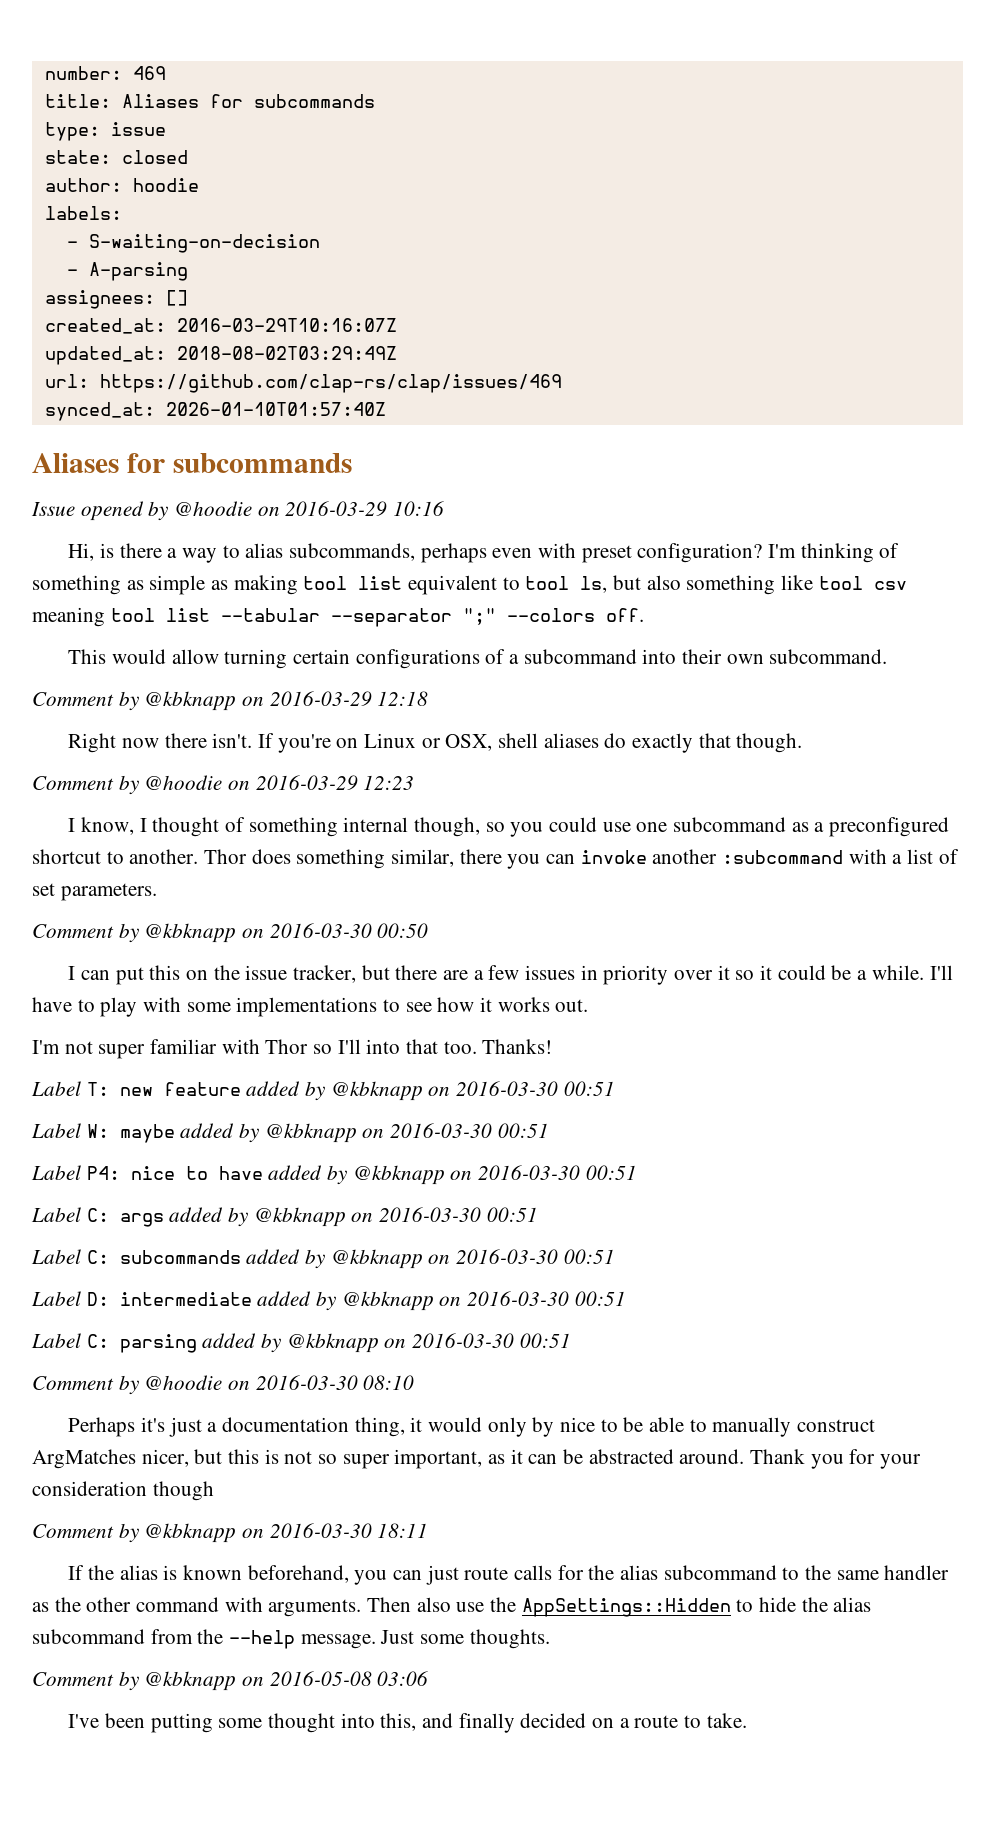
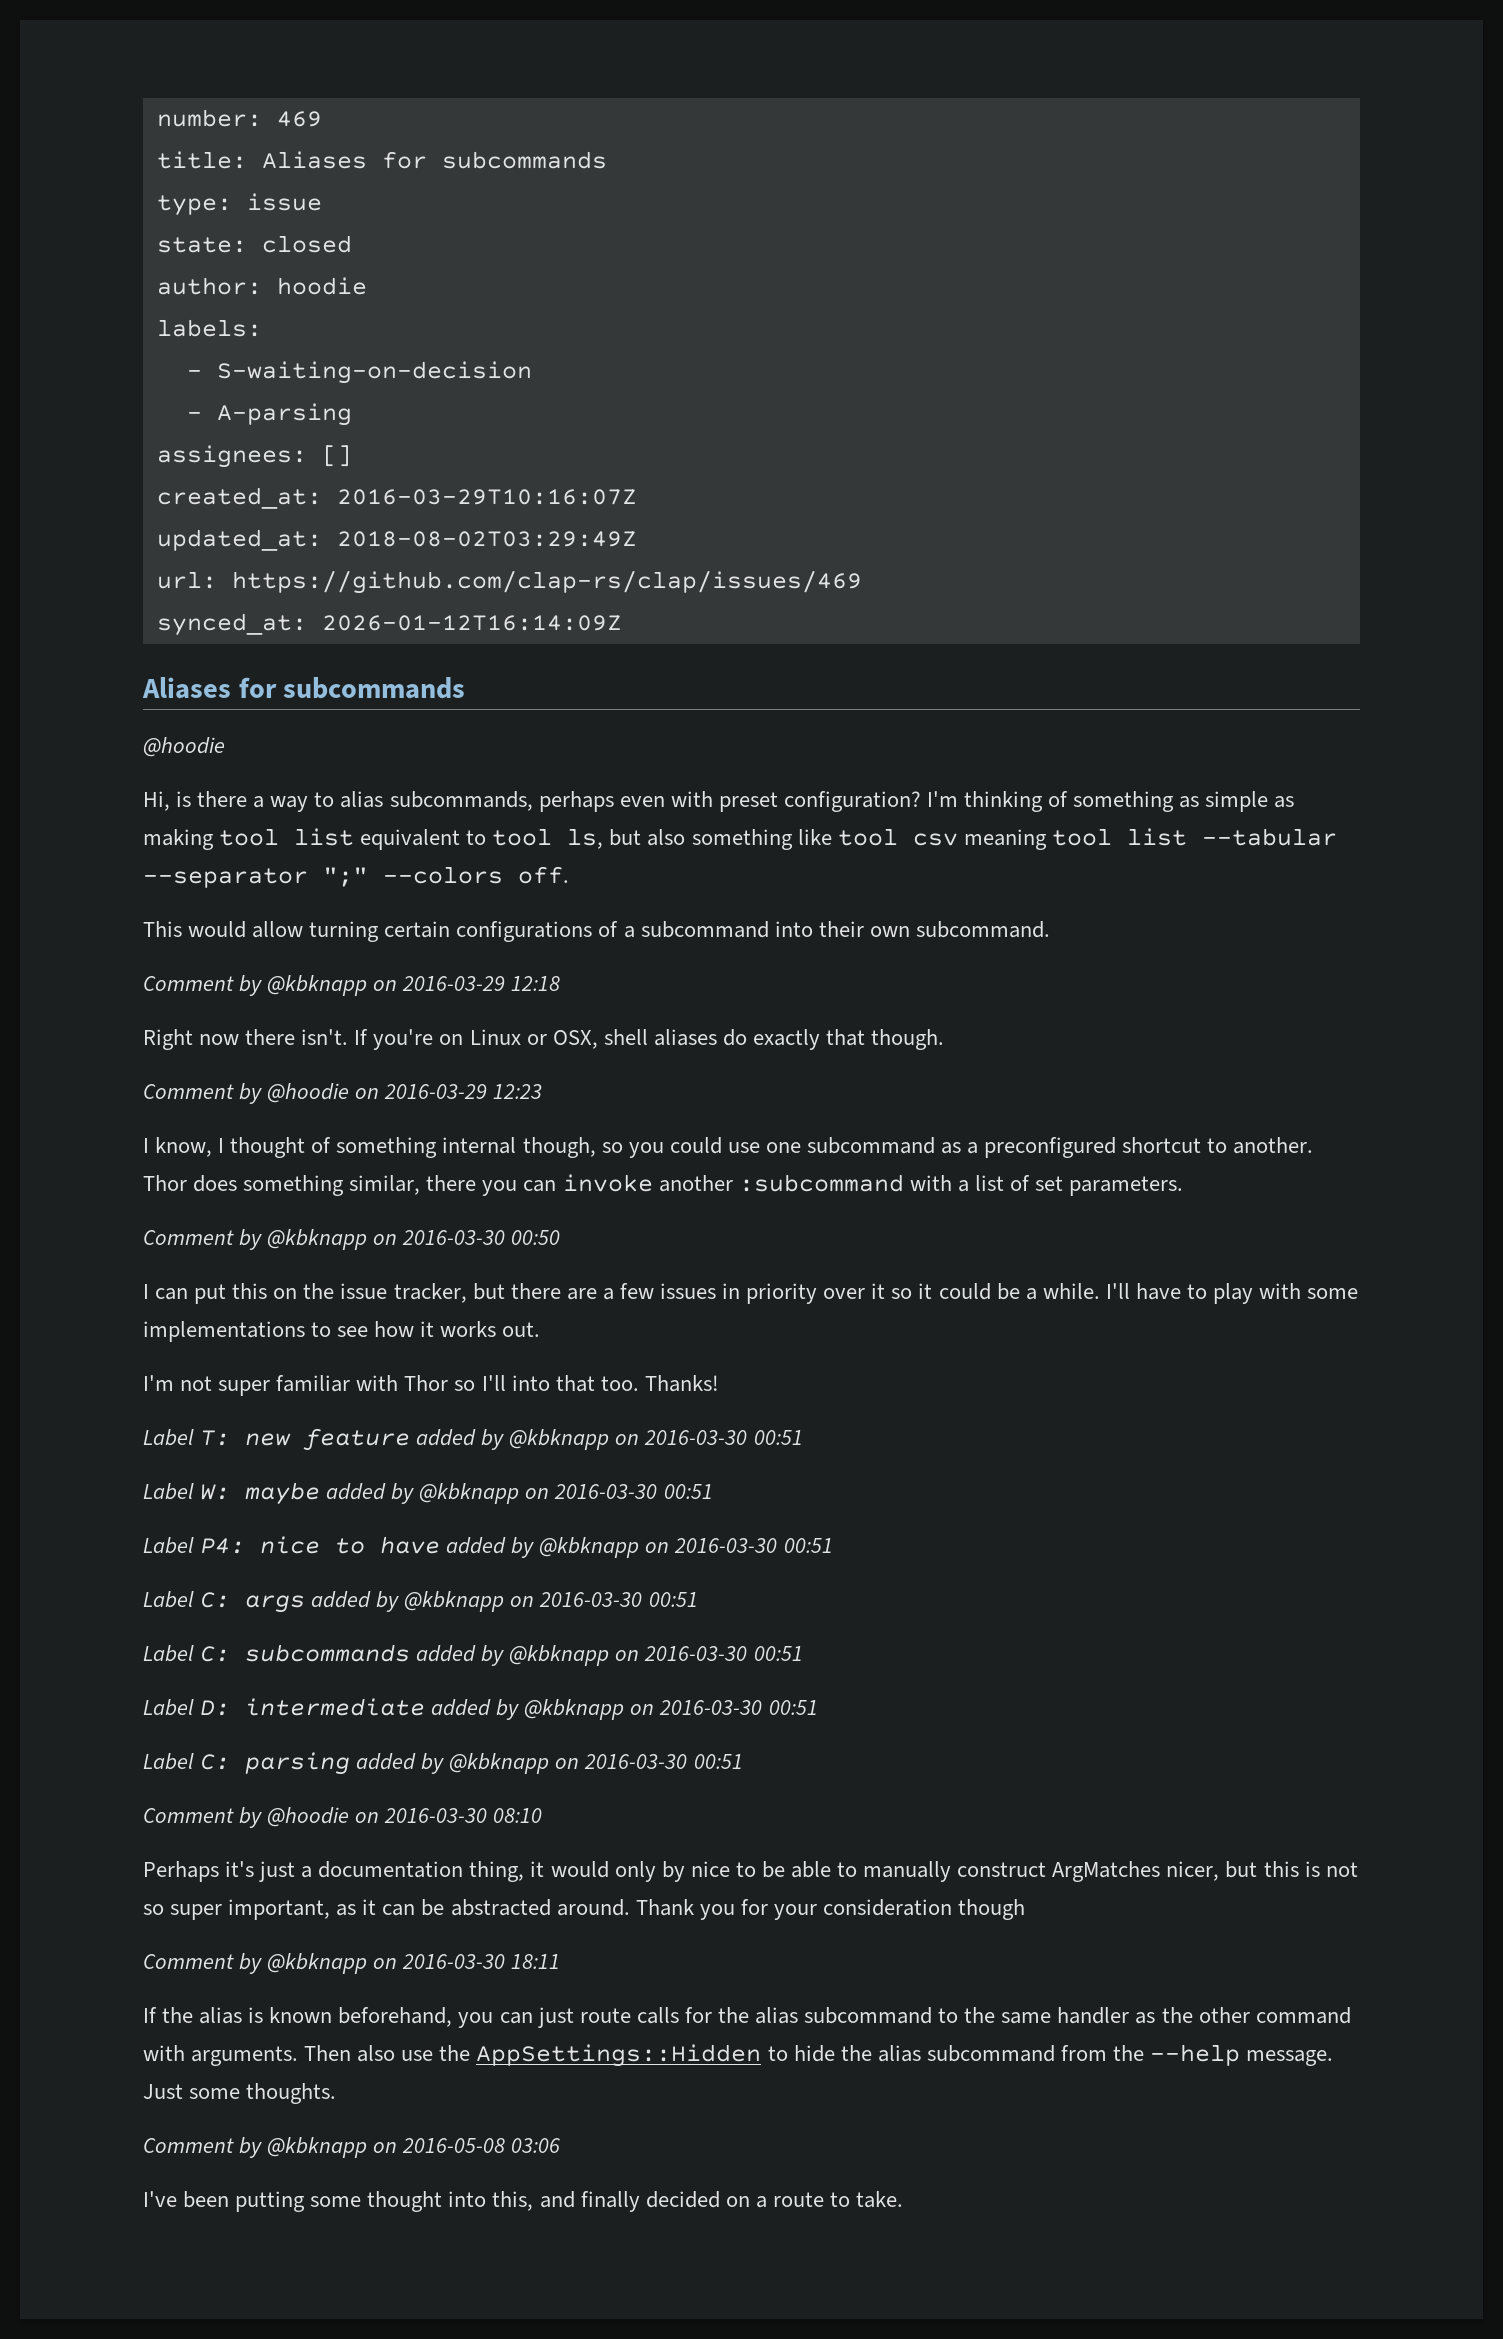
[165,402,386,416] [32,453,352,473] [31,501,445,521] 2026-01-10T01:57:40Z // Aliases for subcommands // Issue opened by @hoodie on 2016-03-29 10:16 -> [321,615,622,631] [142,677,466,699] [143,737,225,757] 2026-01-12T16:14:09Z // Aliases for subcommands // @hoodie

